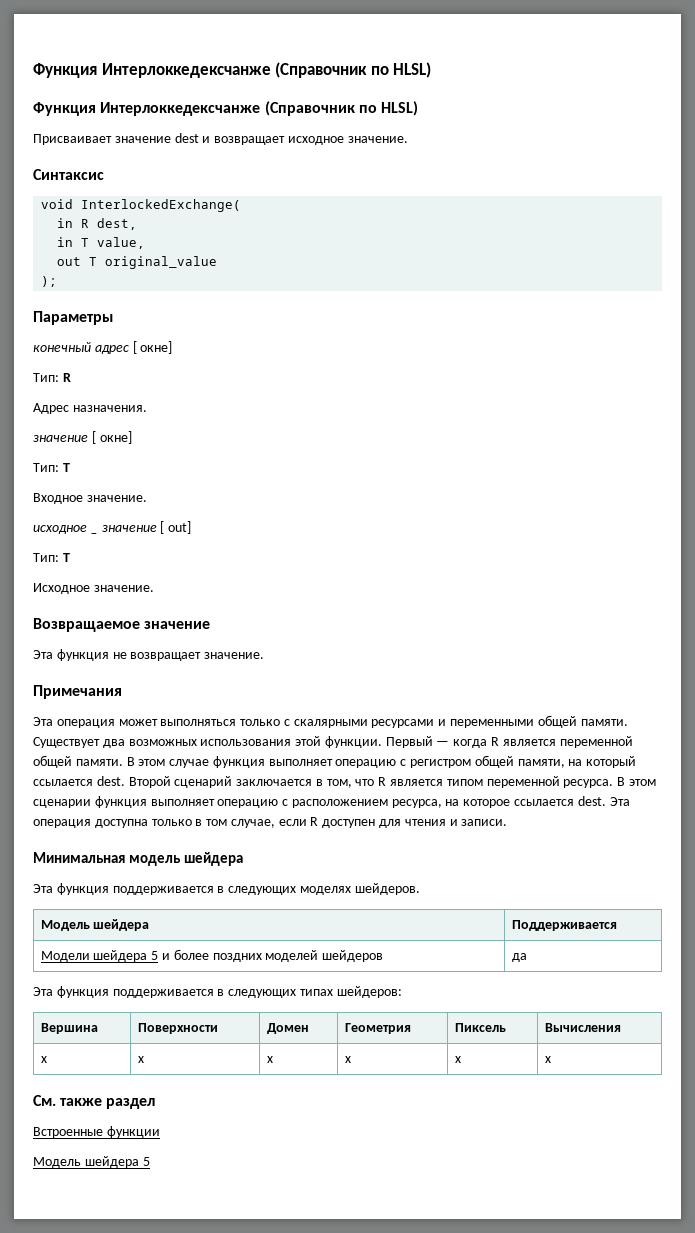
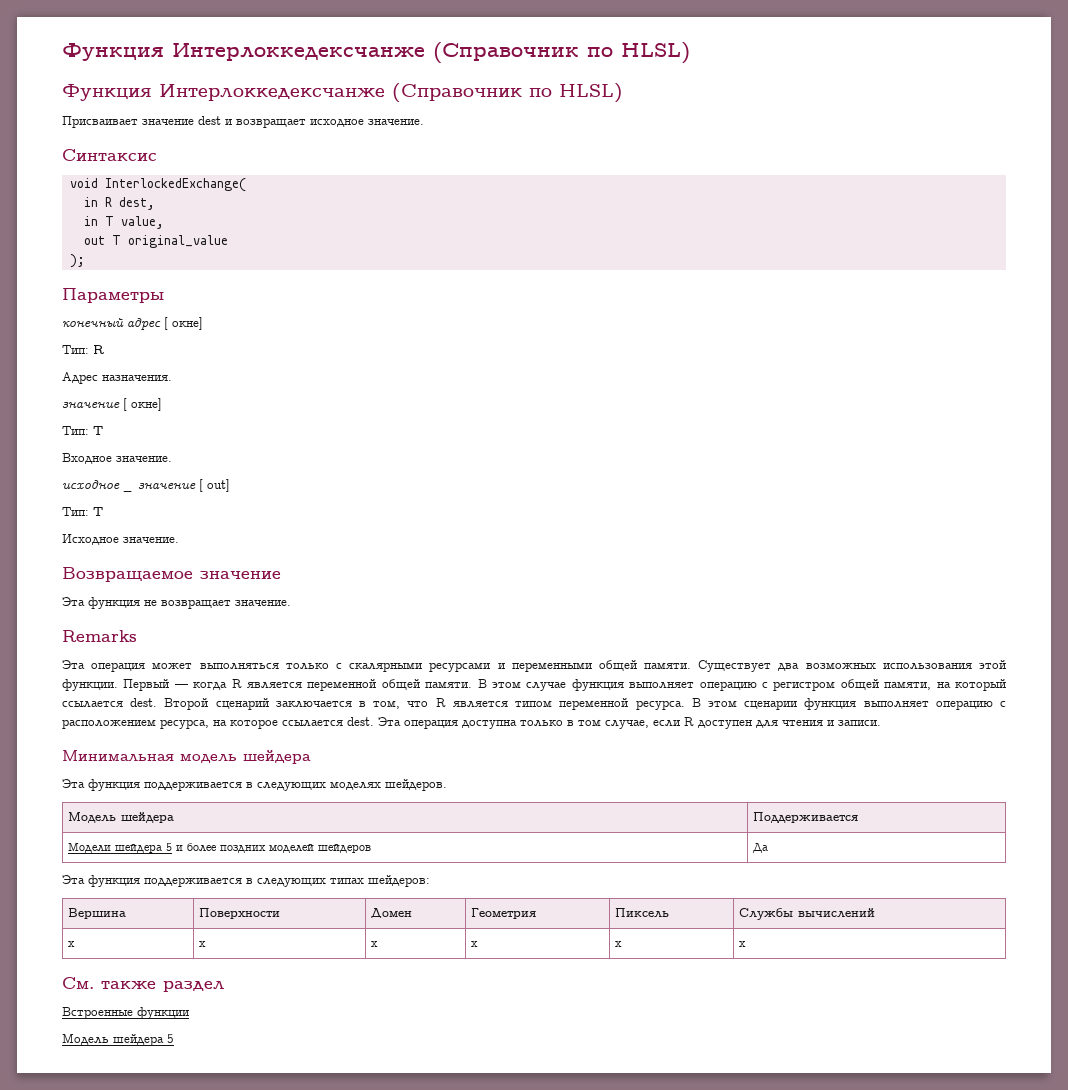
[33,685,122,699] Примечания -> [62,630,137,642] Remarks
[511,953,527,962] да -> [753,843,769,853] Да
[544,1023,621,1032] Вычисления -> [739,908,876,920] Службы вычислений

